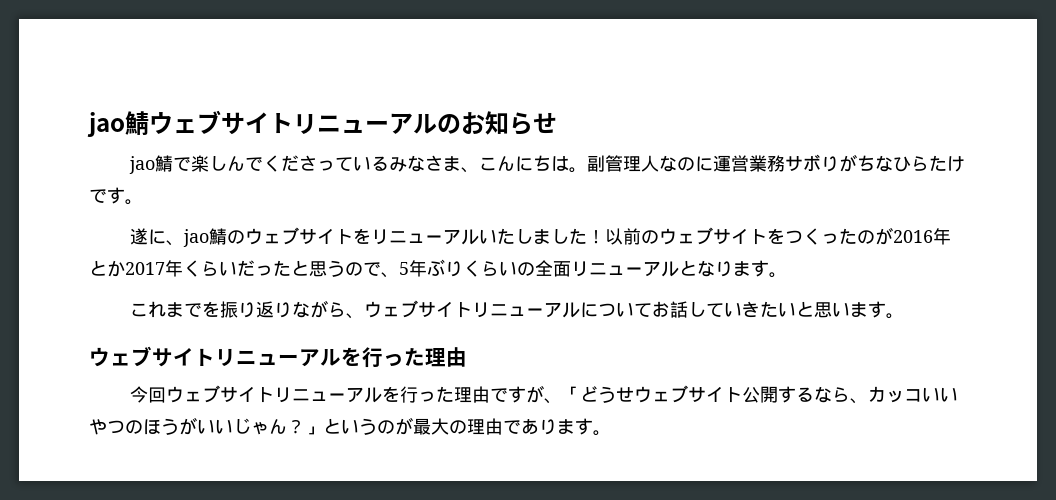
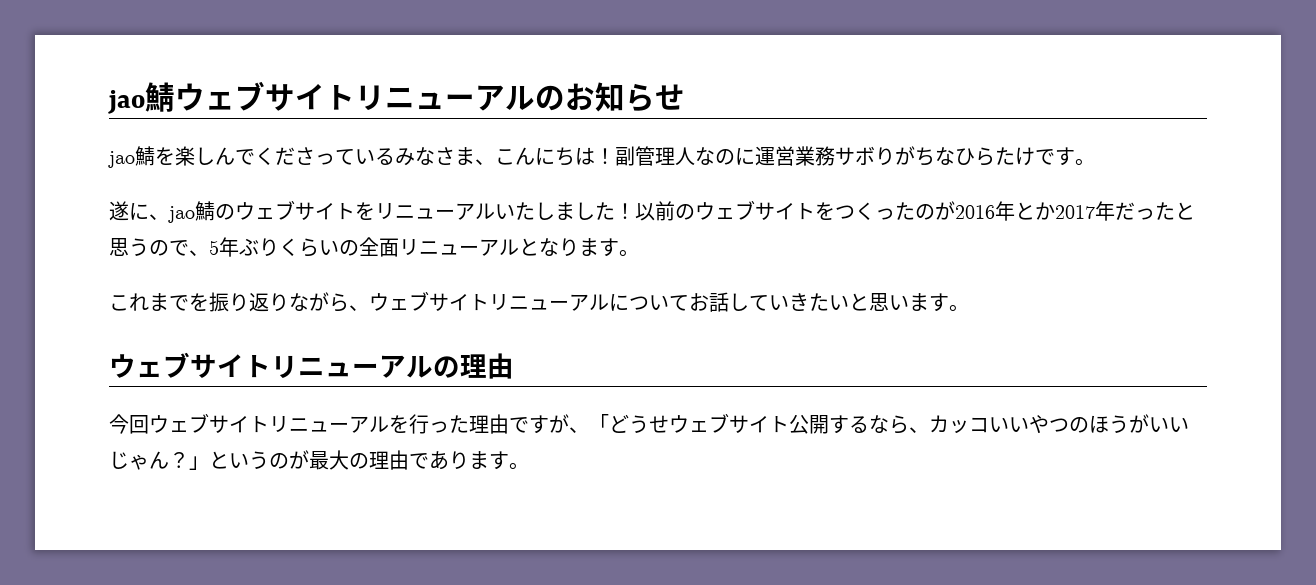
[172,157,191,171] で -> [155,147,175,165] を
[568,167,587,173] 。 -> [595,148,615,164] ！
[183,260,237,277] くらい -> (1115, 211) none
[341,347,425,368] を行った -> [433,356,460,378] の

